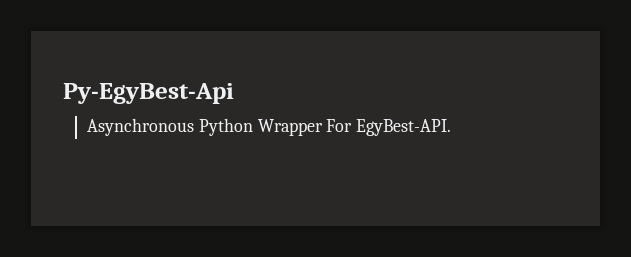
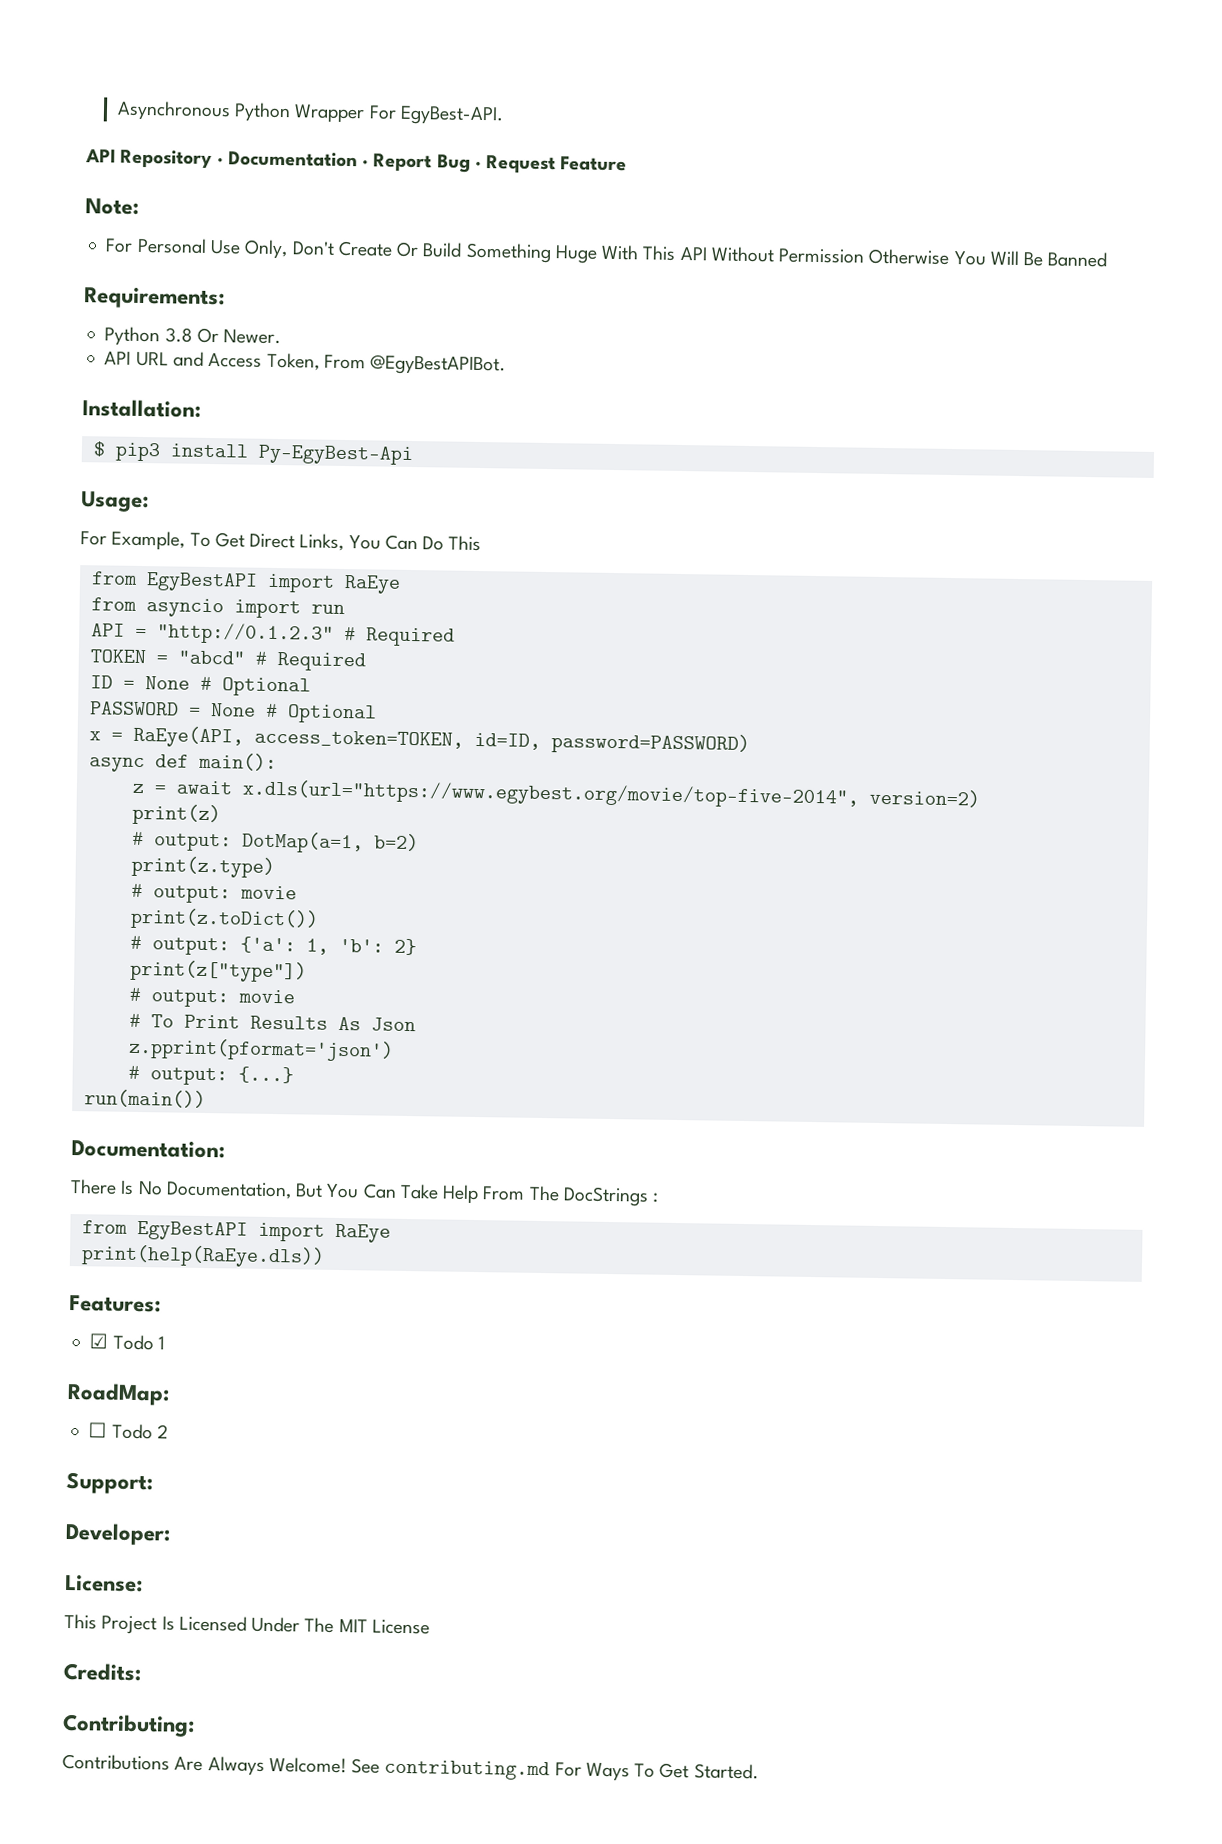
[63,83,234,104] Py-EgyBest-Api // -> (116, 111) none
(451, 127) none -> [85,149,628,175] [85,198,139,215] [105,237,1108,268] [84,287,225,310] [104,326,282,347] [104,351,507,376] [82,399,201,418] [92,441,414,466] [81,491,149,513] [80,530,482,552] [90,571,401,594] [90,597,345,619] [90,622,455,647] [89,649,366,672] [89,675,311,697] [89,701,377,724] [88,725,750,756] [88,752,277,773] [131,779,980,809] [131,803,221,826] [131,831,419,854] [130,855,275,879] [130,883,297,904] [129,907,319,931] [129,935,417,956] [129,959,307,983] [128,987,295,1008] [128,1013,416,1032] [127,1037,394,1062] [127,1065,294,1086] [83,1089,206,1109] [71,1140,225,1159] [70,1179,659,1207] [81,1220,391,1243] [80,1244,325,1268] [69,1295,161,1313] [89,1333,165,1351] [67,1382,170,1406] [88,1422,169,1440] [66,1471,153,1495] [65,1522,171,1546] [65,1574,143,1593] [64,1613,430,1635] [63,1662,141,1682] [62,1713,195,1737] [62,1753,759,1782] // API Repository · Documentation · Report Bug · Request Feature // Note: // For Personal Use Only, Don't Create Or Build Something Huge With This API Without Permission Otherwise You Will Be Banned // Requirements: // Python 3.8 Or Newer. // API URL and Access Token, From @EgyBestAPIBot. // Installation: // $ pip3 install Py-EgyBest-Api // Usage: // For Example, To Get Direct Links, You Can Do This // from EgyBestAPI import RaEye // from asyncio import run // API = "http://0.1.2.3" # Required // TOKEN = "abcd" # Required // ID = None # Optional // PASSWORD = None # Optional // x = RaEye(API, access_token=TOKEN, id=ID, password=PASSWORD) // async def main(): // z = await x.dls(url="https://www.egybest.org/movie/top-five-2014", version=2) // print(z) // # output: DotMap(a=1, b=2) // print(z.type) // # output: movie // print(z.toDict()) // # output: {'a': 1, 'b': 2} // print(z["type"]) // # output: movie // # To Print Results As Json // z.pprint(pformat='json') // # output: {...} // run(main()) // Documentation: // There Is No Documentation, But You Can Take Help From The DocStrings : // from EgyBestAPI import RaEye // print(help(RaEye.dls)) // Features: // ☑ Todo 1 // RoadMap: // ☐ Todo 2 // Support: // Developer: // License: // This Project Is Licensed Under The MIT License // Credits: // Contributing: // Contributions Are Always Welcome! See contributing.md For Ways To Get Started.

